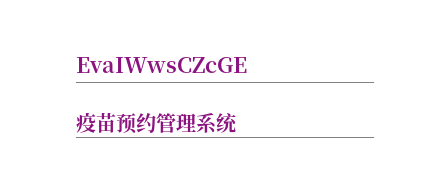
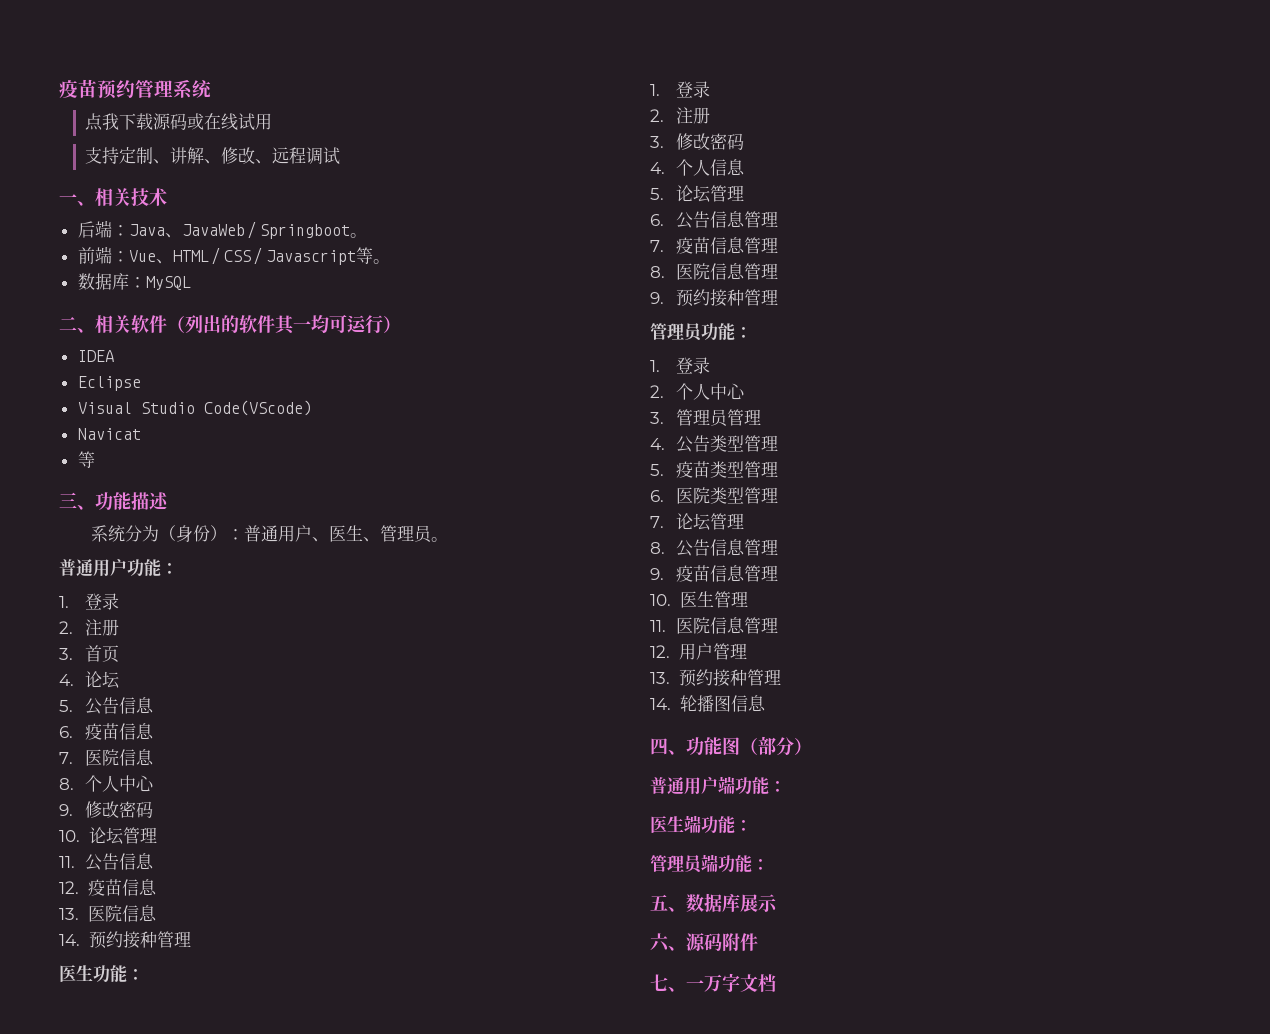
[76,57,247,73] EvaIWwsCZcGE // -> (59, 89) none
(237, 123) none -> [85,113,273,131] [85,147,341,165] [59,188,167,207] [77,220,367,239] [77,246,391,265] [77,273,191,290] [59,314,401,335] [77,350,114,362] [77,376,141,391] [77,400,312,416] [77,428,141,440] [77,451,95,468] [59,492,169,510] [90,525,448,543] [59,558,178,577] [59,593,120,610] [59,619,120,636] [59,645,120,663] [59,671,121,689] [59,697,155,715] [59,723,155,740] [59,749,155,766] [59,775,155,792] [59,801,154,818] [59,827,157,845] [59,853,155,871] [59,879,157,896] [59,905,157,922] [59,931,191,949] [59,965,144,982] [650,81,711,98] [650,107,711,124] [650,133,745,150] [650,159,746,176] [650,185,745,203] [650,211,779,229] [650,237,779,254] [650,263,779,280] [650,289,779,307] [650,323,752,342] [650,357,711,374] [650,383,746,400] [650,409,762,427] [650,435,779,453] [650,461,779,478] [650,487,779,504] [650,513,745,531] [650,539,779,557] [650,565,779,582] [650,591,748,608] [650,617,779,634] [650,643,747,660] [650,669,781,687] [650,695,766,712] [650,736,812,756] [650,776,786,795] [650,815,752,833] [650,854,769,874] [650,893,778,912] [650,933,758,952] [650,973,776,992] // 点我下载源码或在线试用 // 支持定制、讲解、修改、远程调试 // 一、相关技术 // 后端：Java、JavaWeb / Springboot。 // 前端：Vue、HTML / CSS / Javascript等。 // 数据库：MySQL // 二、相关软件（列出的软件其一均可运行） // IDEA // Eclipse // Visual Studio Code(VScode) // Navicat // 等 // 三、功能描述 // 系统分为（身份）：普通用户、医生、管理员。 // 普通用户功能： // 1.登录 // 2.注册 // 3.首页 // 4.论坛 // 5.公告信息 // 6.疫苗信息 // 7.医院信息 // 8.个人中心 // 9.修改密码 // 10.论坛管理 // 11.公告信息 // 12.疫苗信息 // 13.医院信息 // 14.预约接种管理 // 医生功能： // 1.登录 // 2.注册 // 3.修改密码 // 4.个人信息 // 5.论坛管理 // 6.公告信息管理 // 7.疫苗信息管理 // 8.医院信息管理 // 9.预约接种管理 // 管理员功能： // 1.登录 // 2.个人中心 // 3.管理员管理 // 4.公告类型管理 // 5.疫苗类型管理 // 6.医院类型管理 // 7.论坛管理 // 8.公告信息管理 // 9.疫苗信息管理 // 10.医生管理 // 11.医院信息管理 // 12.用户管理 // 13.预约接种管理 // 14.轮播图信息 // 四、功能图（部分） // 普通用户端功能： // 医生端功能： // 管理员端功能： // 五、数据库展示 // 六、源码附件 // 七、一万字文档

